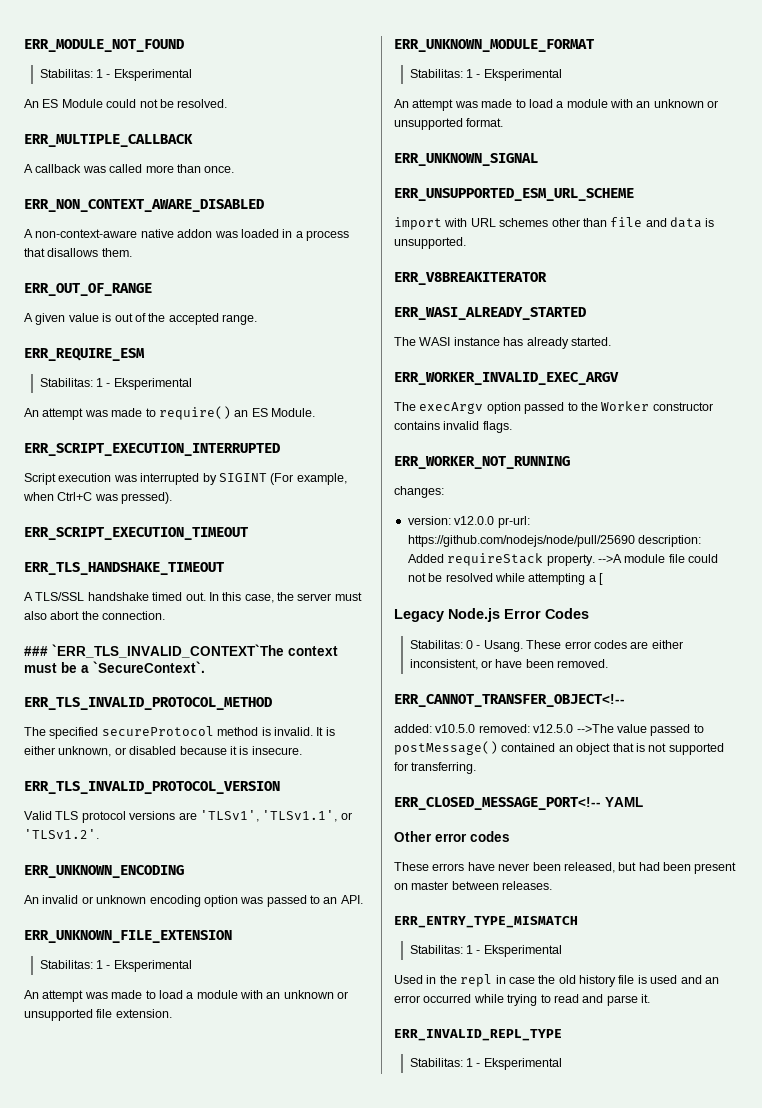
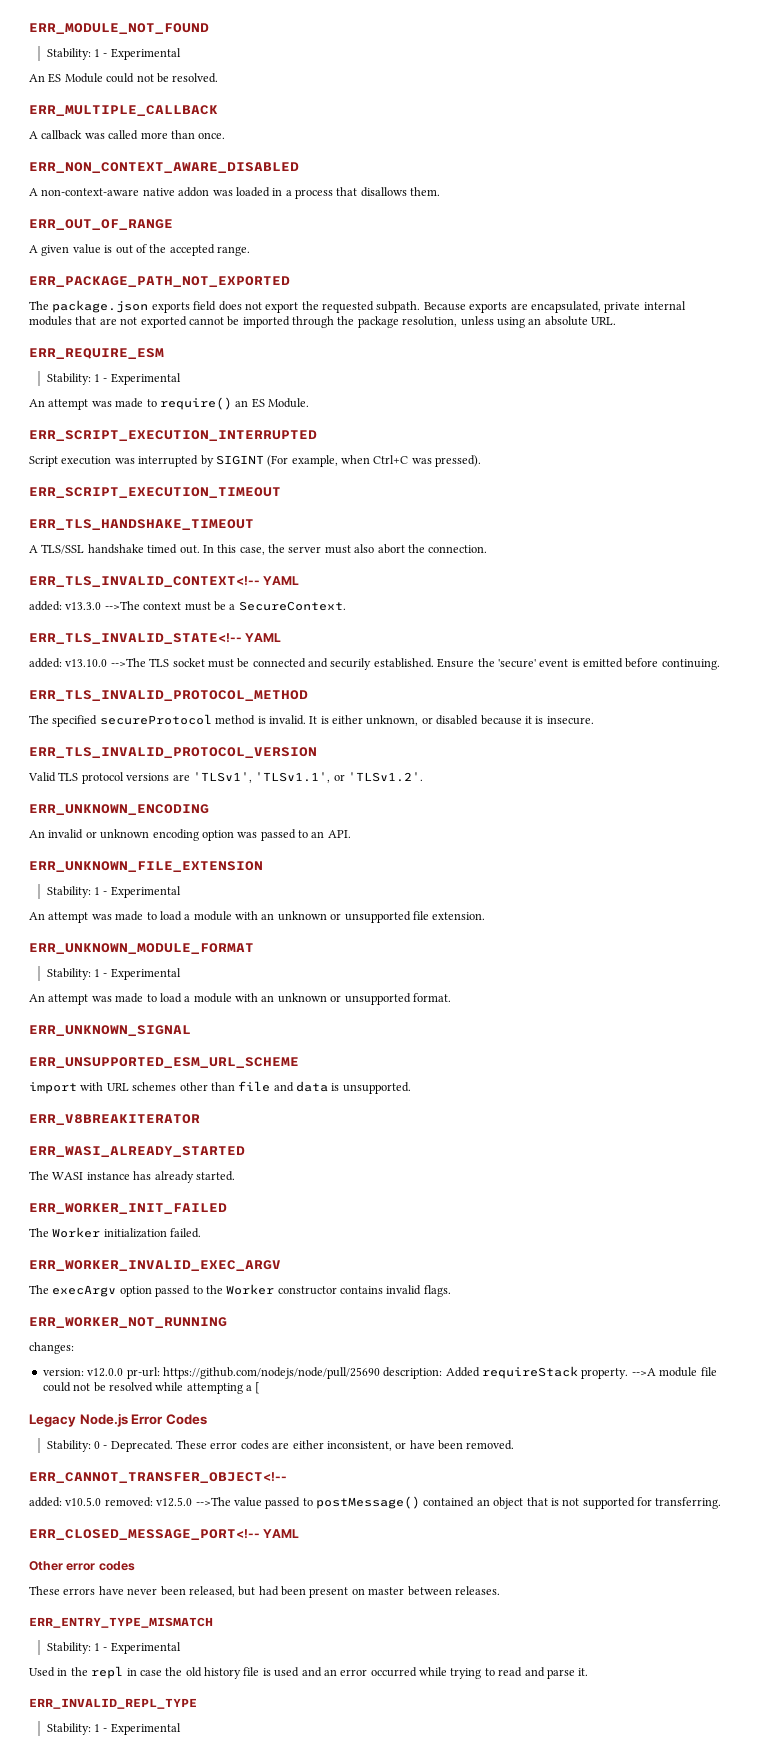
[39,69,192,81] Stabilitas: 1 - Eksperimental -> [46,48,181,60] Stability: 1 - Experimental
(257, 319) none -> [29,276,290,287] [29,300,686,313] [29,316,616,328] // ERR_PACKAGE_PATH_NOT_EXPORTED // The package.json exports field does not export the requested subpath. Because exports are encapsulated, private internal modules that are not exported cannot be imported through the package resolution, unless using an absolute URL.
[39,378,192,390] Stabilitas: 1 - Eksperimental -> [46,373,181,385] Stability: 1 - Experimental
[24,644,338,658] [24,661,205,673] ### `ERR_TLS_INVALID_CONTEXT`The context must be a `SecureContext`. -> [29,576,300,587] [29,601,346,611] [29,633,282,644] [29,658,720,670] ERR_TLS_INVALID_CONTEXT<!-- YAML // added: v13.3.0 -->The context must be a SecureContext. // ERR_TLS_INVALID_STATE<!-- YAML // added: v13.10.0 -->The TLS socket must be connected and securily established. Ensure the 'secure' event is emitted before continuing.
[39,960,192,972] Stabilitas: 1 - Eksperimental -> [46,886,181,898] Stability: 1 - Experimental
[409,69,562,81] Stabilitas: 1 - Eksperimental -> [46,968,181,980] Stability: 1 - Experimental
(611, 341) none -> [29,1203,227,1214] [29,1227,202,1238] // ERR_WORKER_INIT_FAILED // The Worker initialization failed.
[409,640,463,649] Stabilitas: -> [46,1440,91,1452] Stability:
[483,640,523,652] Usang. -> [110,1440,173,1452] Deprecated.
[409,945,562,957] Stabilitas: 1 - Eksperimental -> [46,1642,181,1654] Stability: 1 - Experimental
[409,1058,562,1070] Stabilitas: 1 - Eksperimental -> [46,1723,181,1735] Stability: 1 - Experimental

